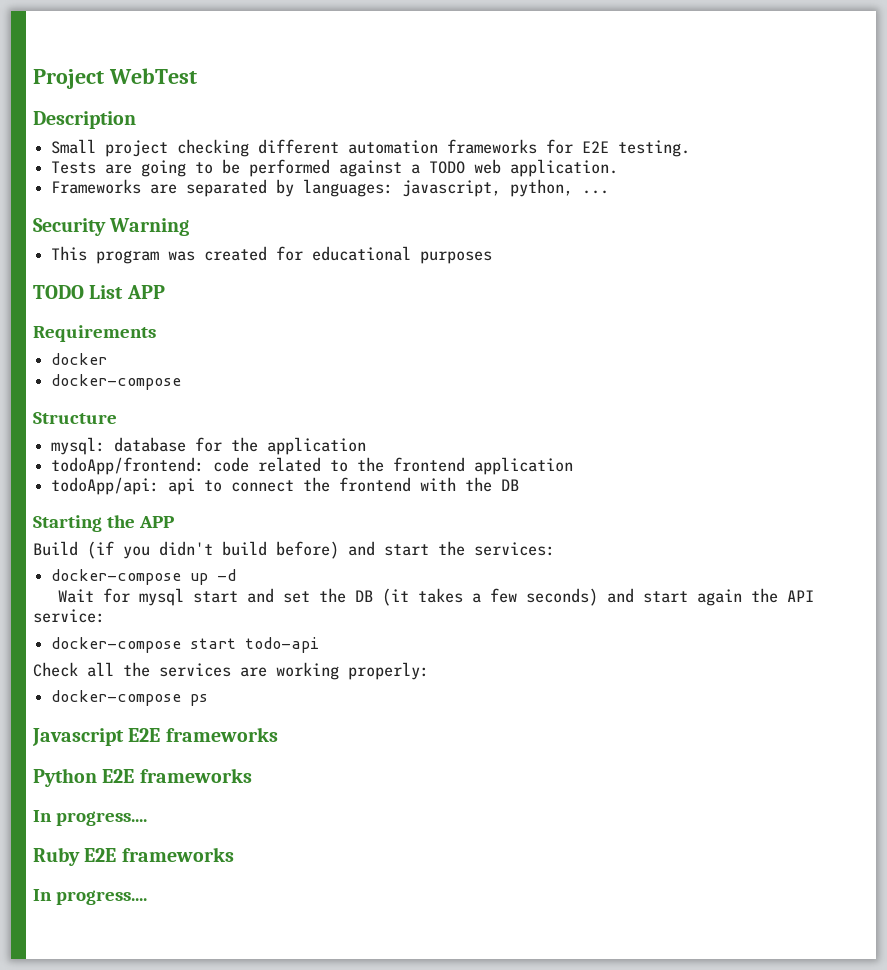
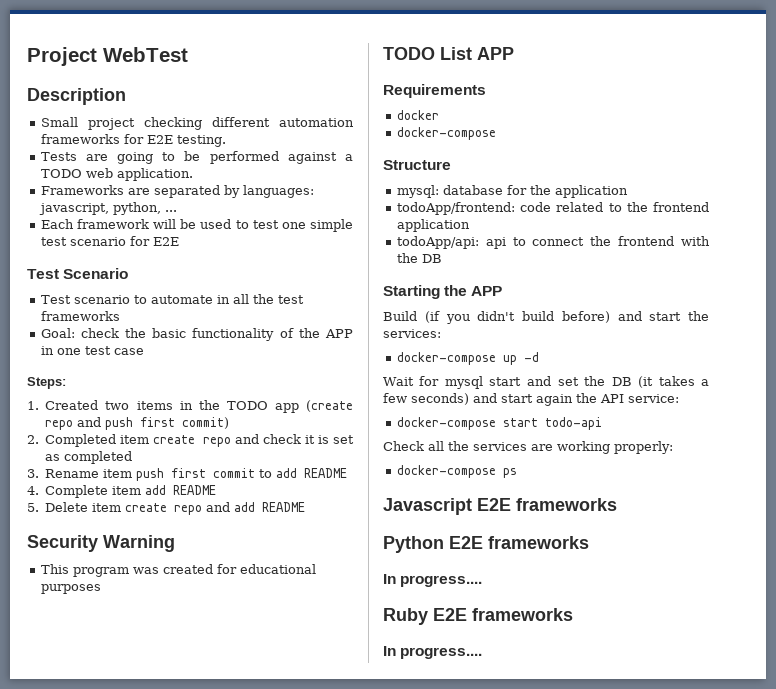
(610, 192) none -> [40,219,353,232] [40,236,179,246] [27,268,129,279] [40,294,304,304] [40,311,120,321] [40,328,353,341] [40,346,144,355] [27,377,66,389] [27,400,353,413] [45,417,230,430] [27,434,354,447] [45,451,133,464] [27,468,348,481] [27,485,217,498] [27,502,306,515] // Each framework will be used to test one simple test scenario for E2E // Test Scenario // Test scenario to automate in all the test frameworks // Goal: check the basic functionality of the APP in one test case // Steps: // 1. Created two items in the TODO app (create repo and push first commit) // 2. Completed item create repo and check it is set as completed // 3. Rename item push first commit to add README // 4. Complete item add README // 5. Delete item create repo and add README

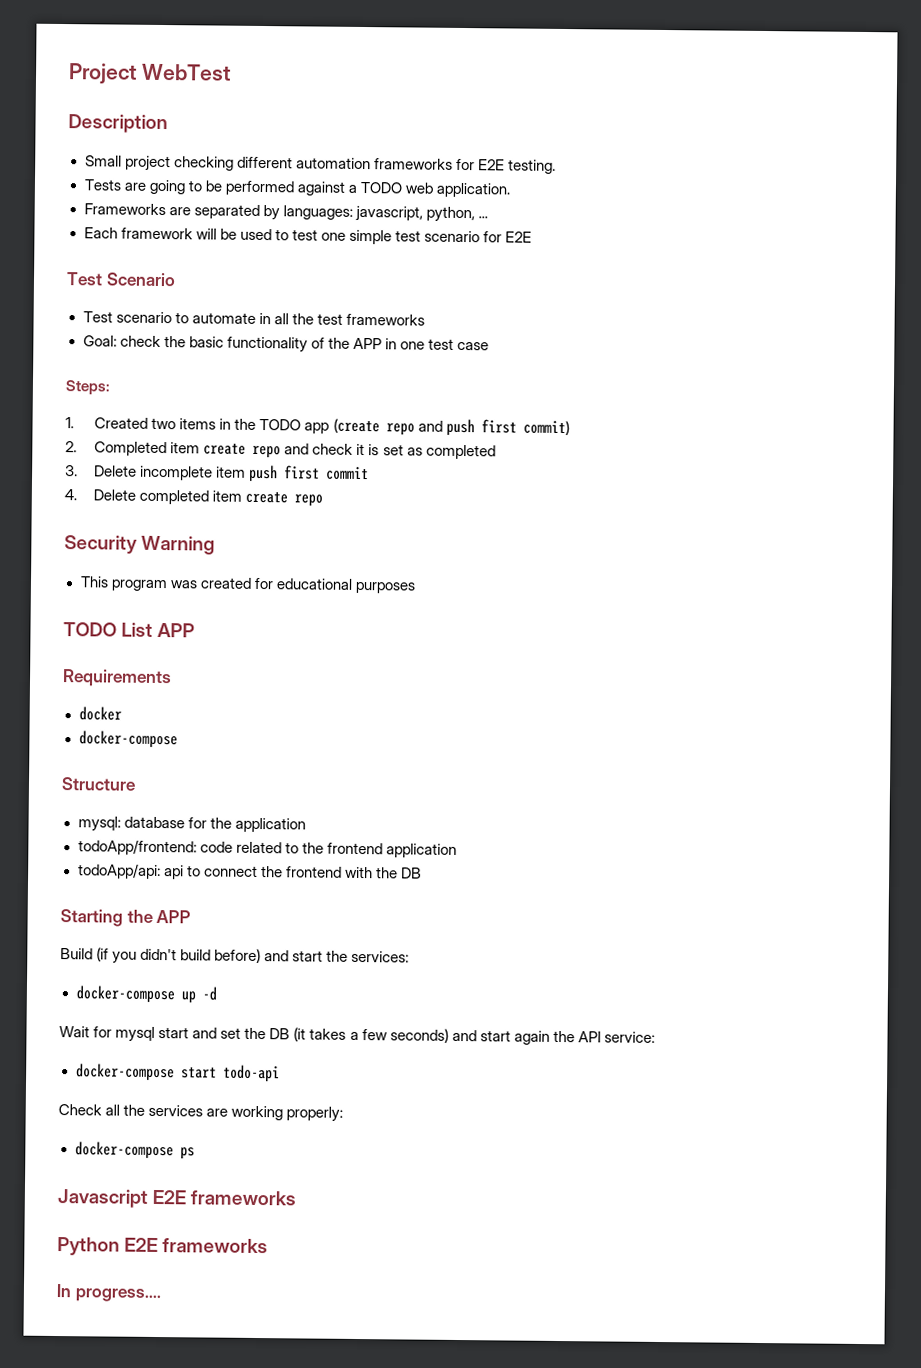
[45,469,100,478] Rename -> [94,465,214,481] Delete incomplete
[259,468,348,478] [27,485,217,498] [27,502,306,515] to add README // 4. Complete item add README // 5. Delete item create repo and add README -> [64,489,324,507] // 4. Delete completed item create repo
[383,608,573,625] [383,646,483,659] // Ruby E2E frameworks // In progress.... -> (161, 1295) none

